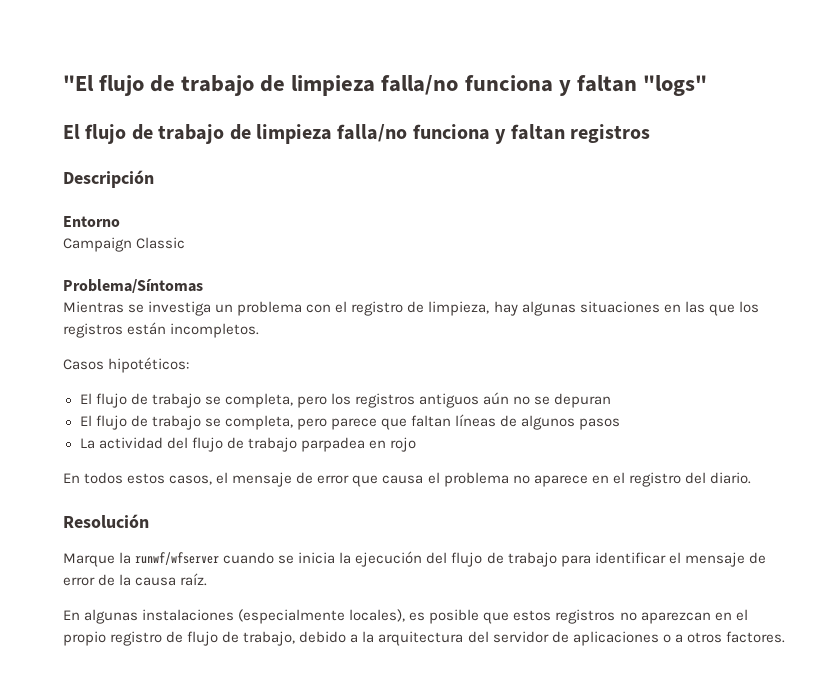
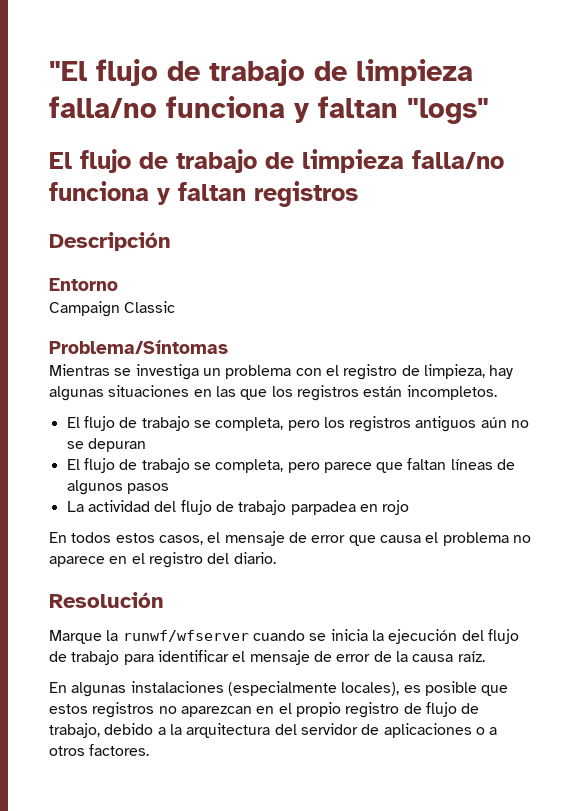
[63,357,190,373] // Casos hipotéticos: -> (497, 392) none

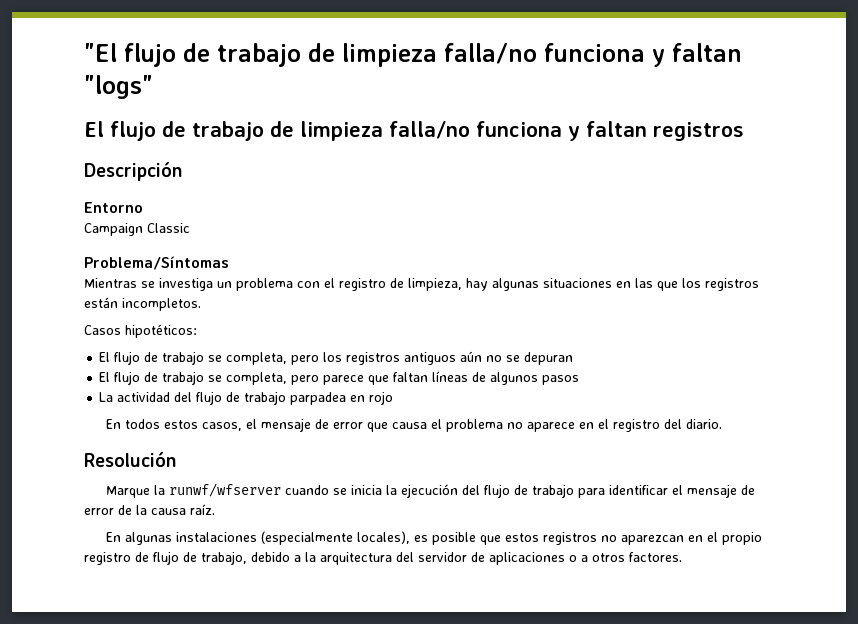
(497, 392) none -> [84,324,197,338] // Casos hipotéticos:

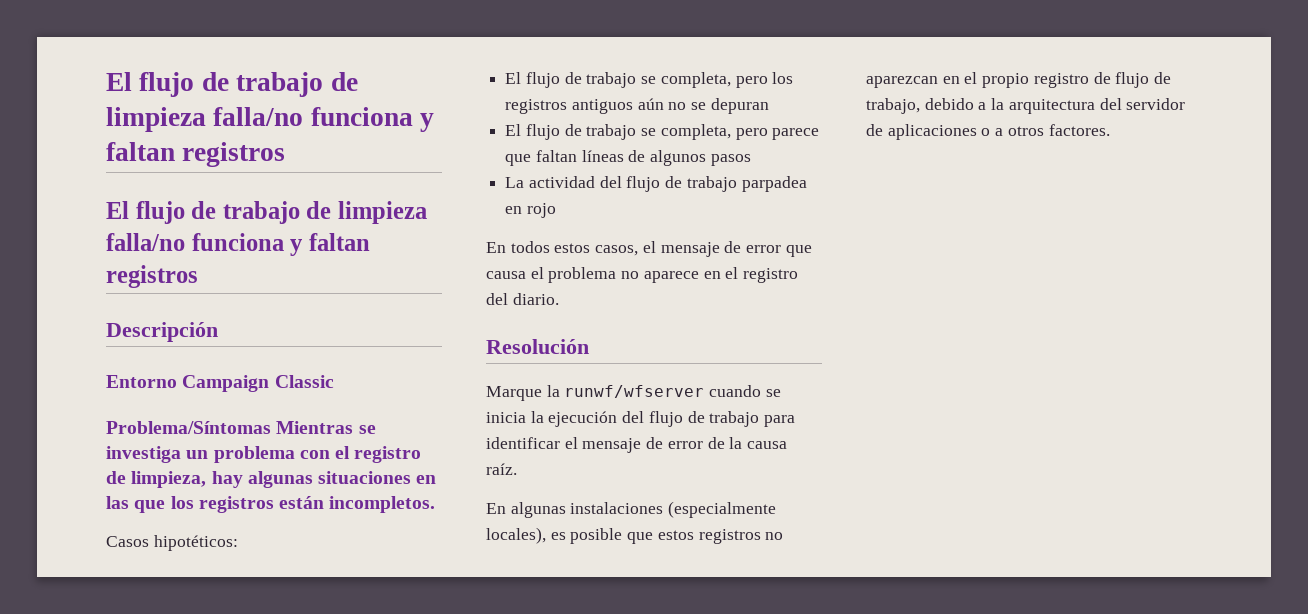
[84,43,742,67] [84,75,153,99] "El flujo de trabajo de limpieza falla/no funciona y faltan "logs" -> [106,72,358,97] [106,107,435,132] [106,142,286,167] El flujo de trabajo de limpieza falla/no funciona y faltan registros
(143, 207) // -> (177, 381) none
(229, 263) // -> (271, 427) none

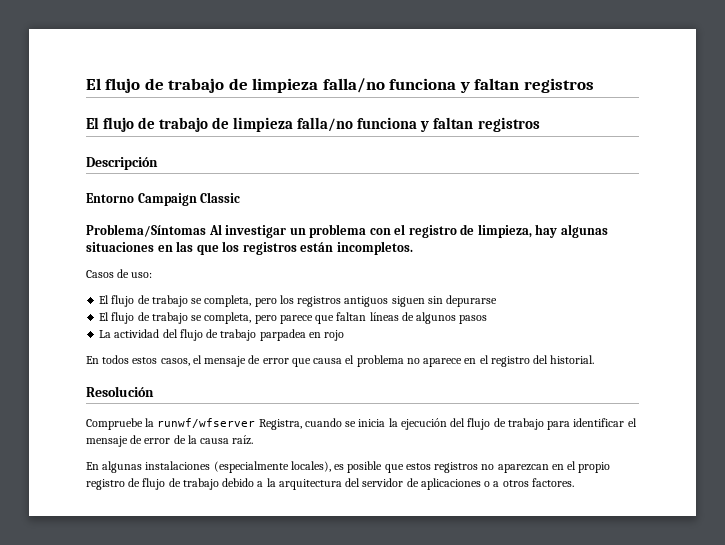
[276,421,376,434] [106,446,181,463] Mientras se investiga -> [208,224,287,238] Al investigar
[153,535,238,551] hipotéticos: -> [117,269,153,278] de uso:
[637,98,769,114] aún no se depuran -> [391,295,498,307] siguen sin depurarse
[512,293,559,305] diario. -> [550,355,595,364] historial.
[486,386,542,401] Marque -> [86,418,143,430] Compruebe
(705, 391) none -> [258,419,302,430] Registra,
[866,98,920,114] trabajo, -> [182,478,219,490] trabajo

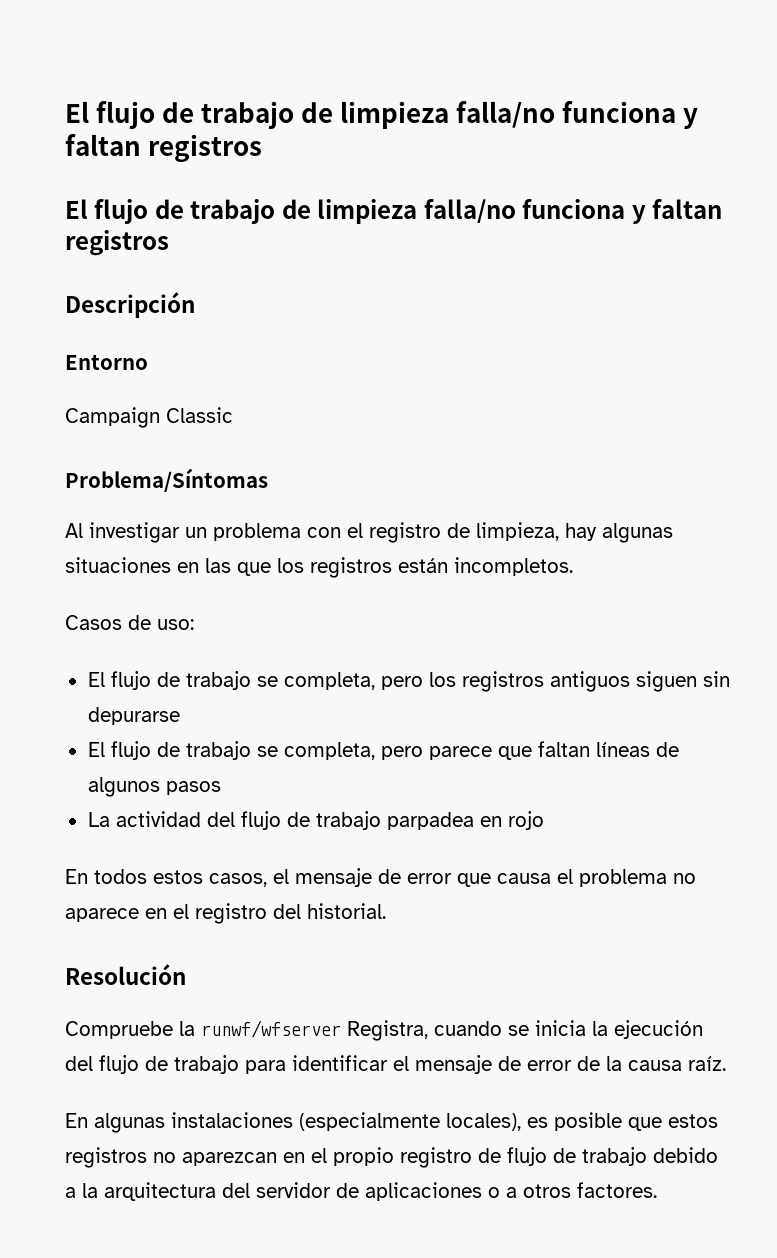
(134, 198) none -> (148, 362) //
(206, 230) none -> (268, 480) //

